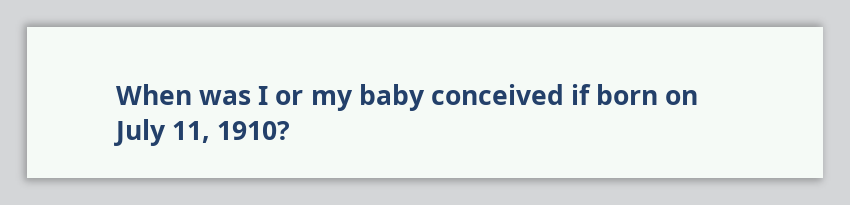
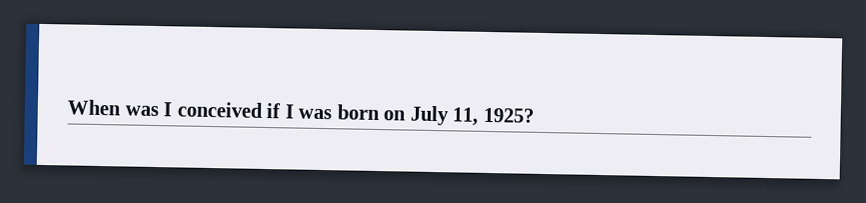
[275,84,592,111] or my baby conceived if -> [176,101,333,120] conceived if I was
[217,121,291,140] 1910? -> [482,107,534,123] 1925?

